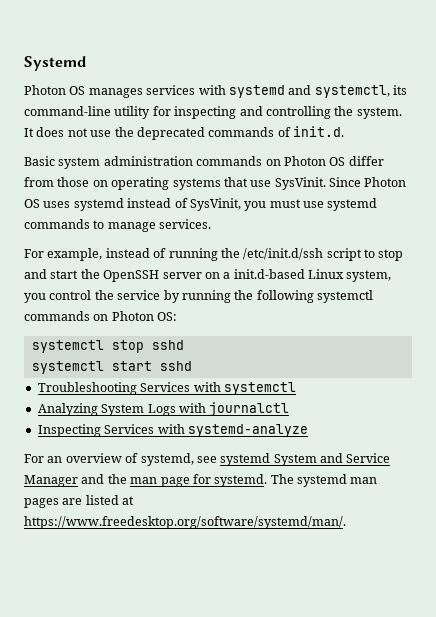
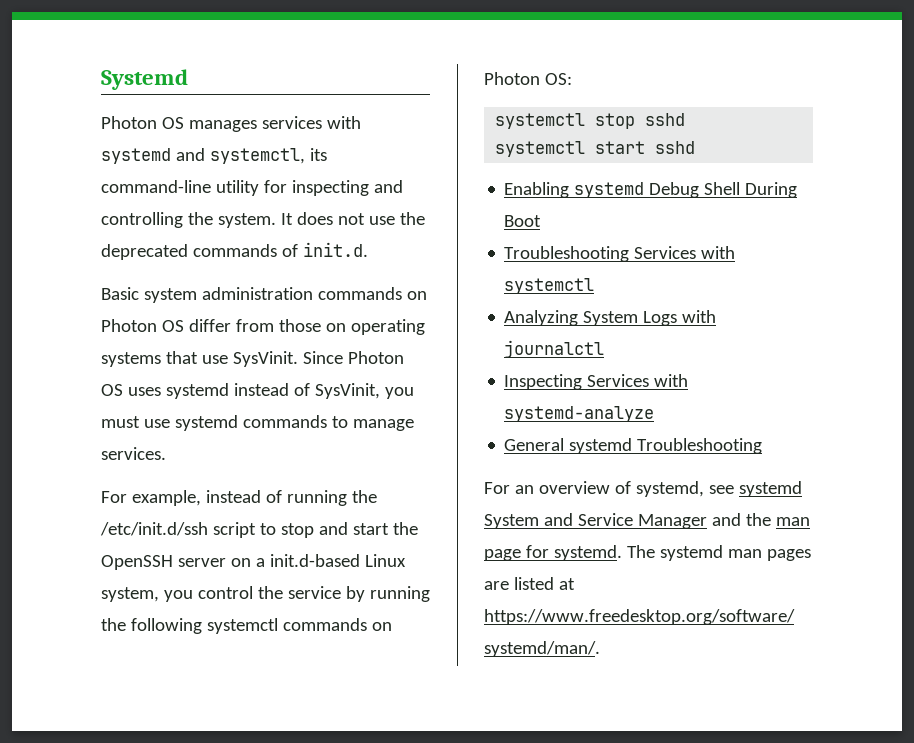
(192, 366) none -> [504,182,798,198] [504,215,542,227] // Enabling systemd Debug Shell During Boot
(308, 430) none -> [504,438,763,454] // General systemd Troubleshooting

